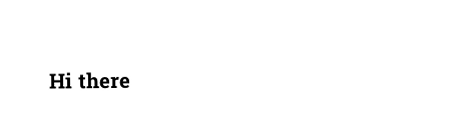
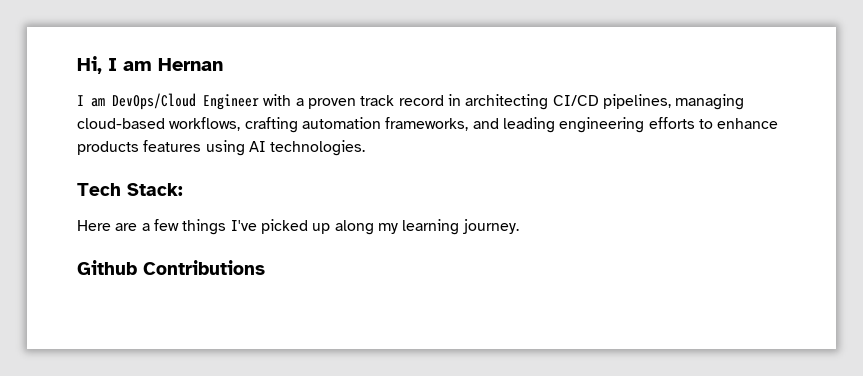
[49,71,131,90] Hi there -> [77,56,223,74] [77,93,745,110] [77,117,779,133] [77,140,366,156] [77,183,183,196] [77,219,519,235] [77,260,265,275] Hi, I am Hernan // I am DevOps/Cloud Engineer with a proven track record in architecting CI/CD pipelines, managing cloud-based workflows, crafting automation frameworks, and leading engineering efforts to enhance products features using AI technologies. // Tech Stack: // Here are a few things I've picked up along my learning journey. // Github Contributions

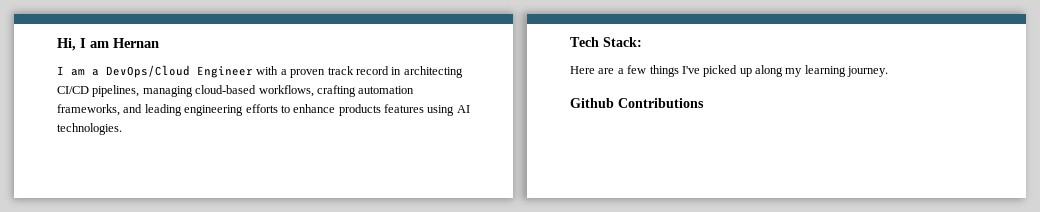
(105, 102) none -> [92,69,99,76] a

